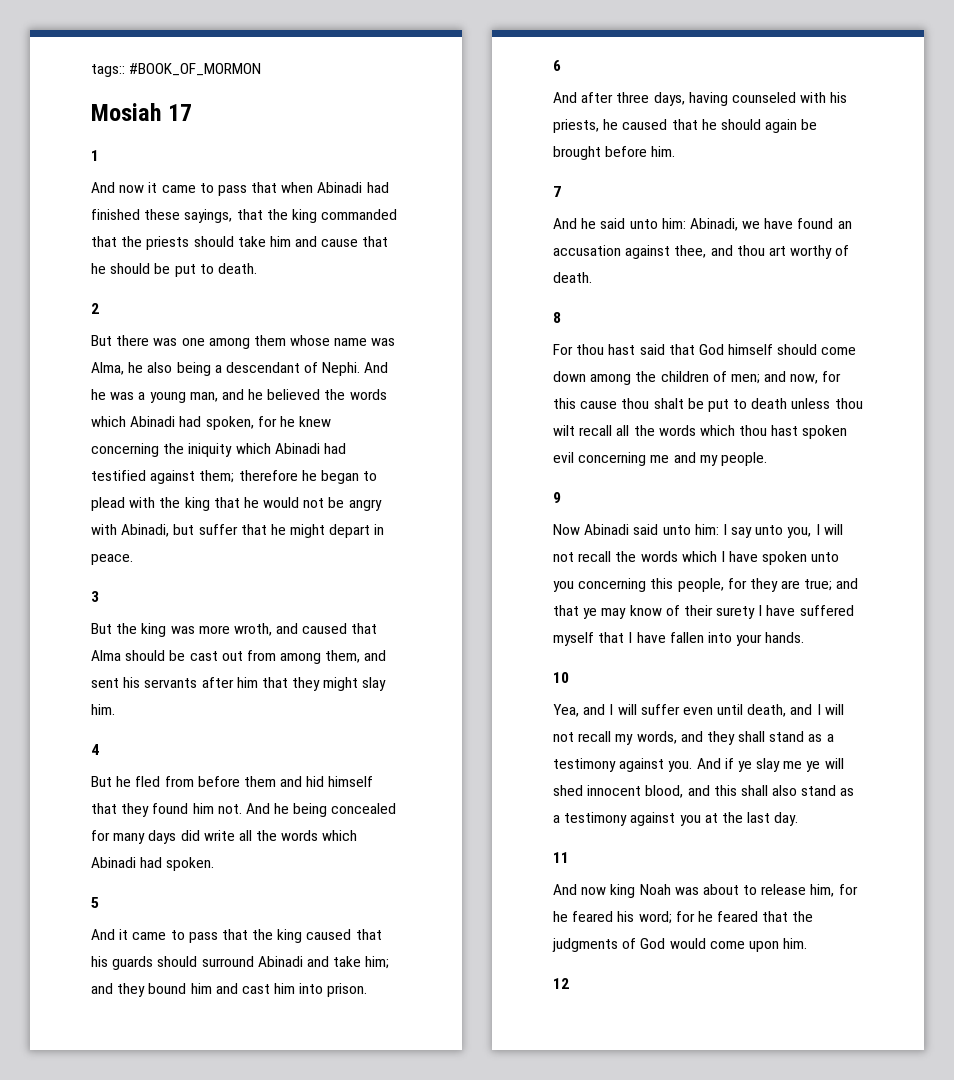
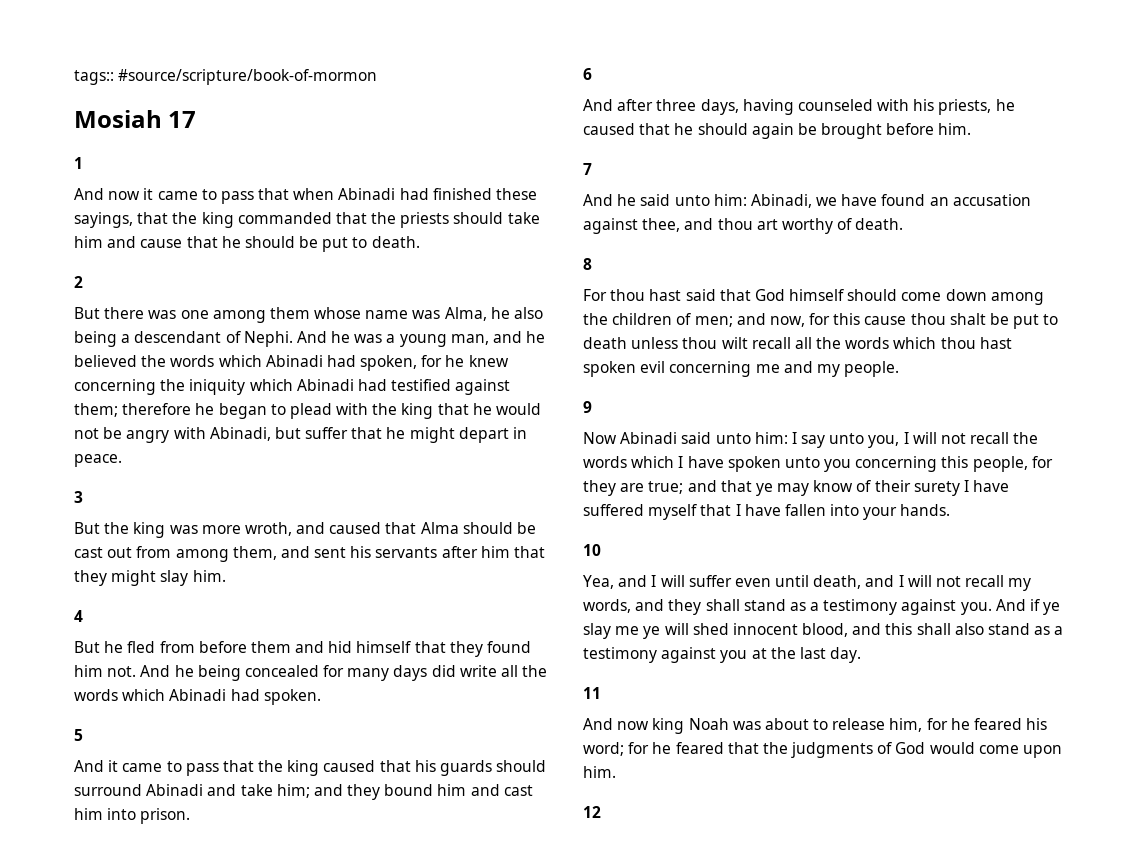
[129,63,262,76] #BOOK_OF_MORMON -> [118,69,378,85] #source/scripture/book-of-mormon

